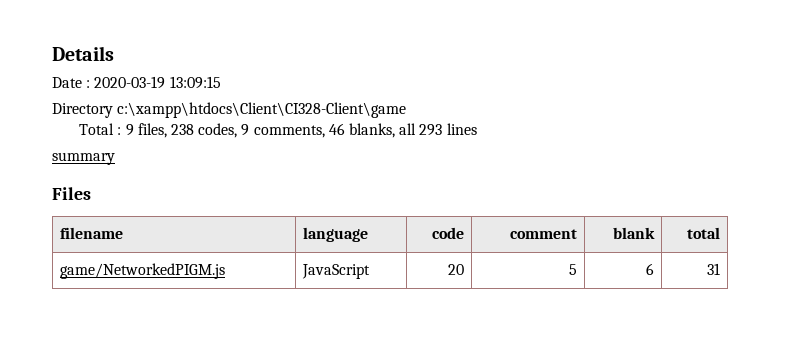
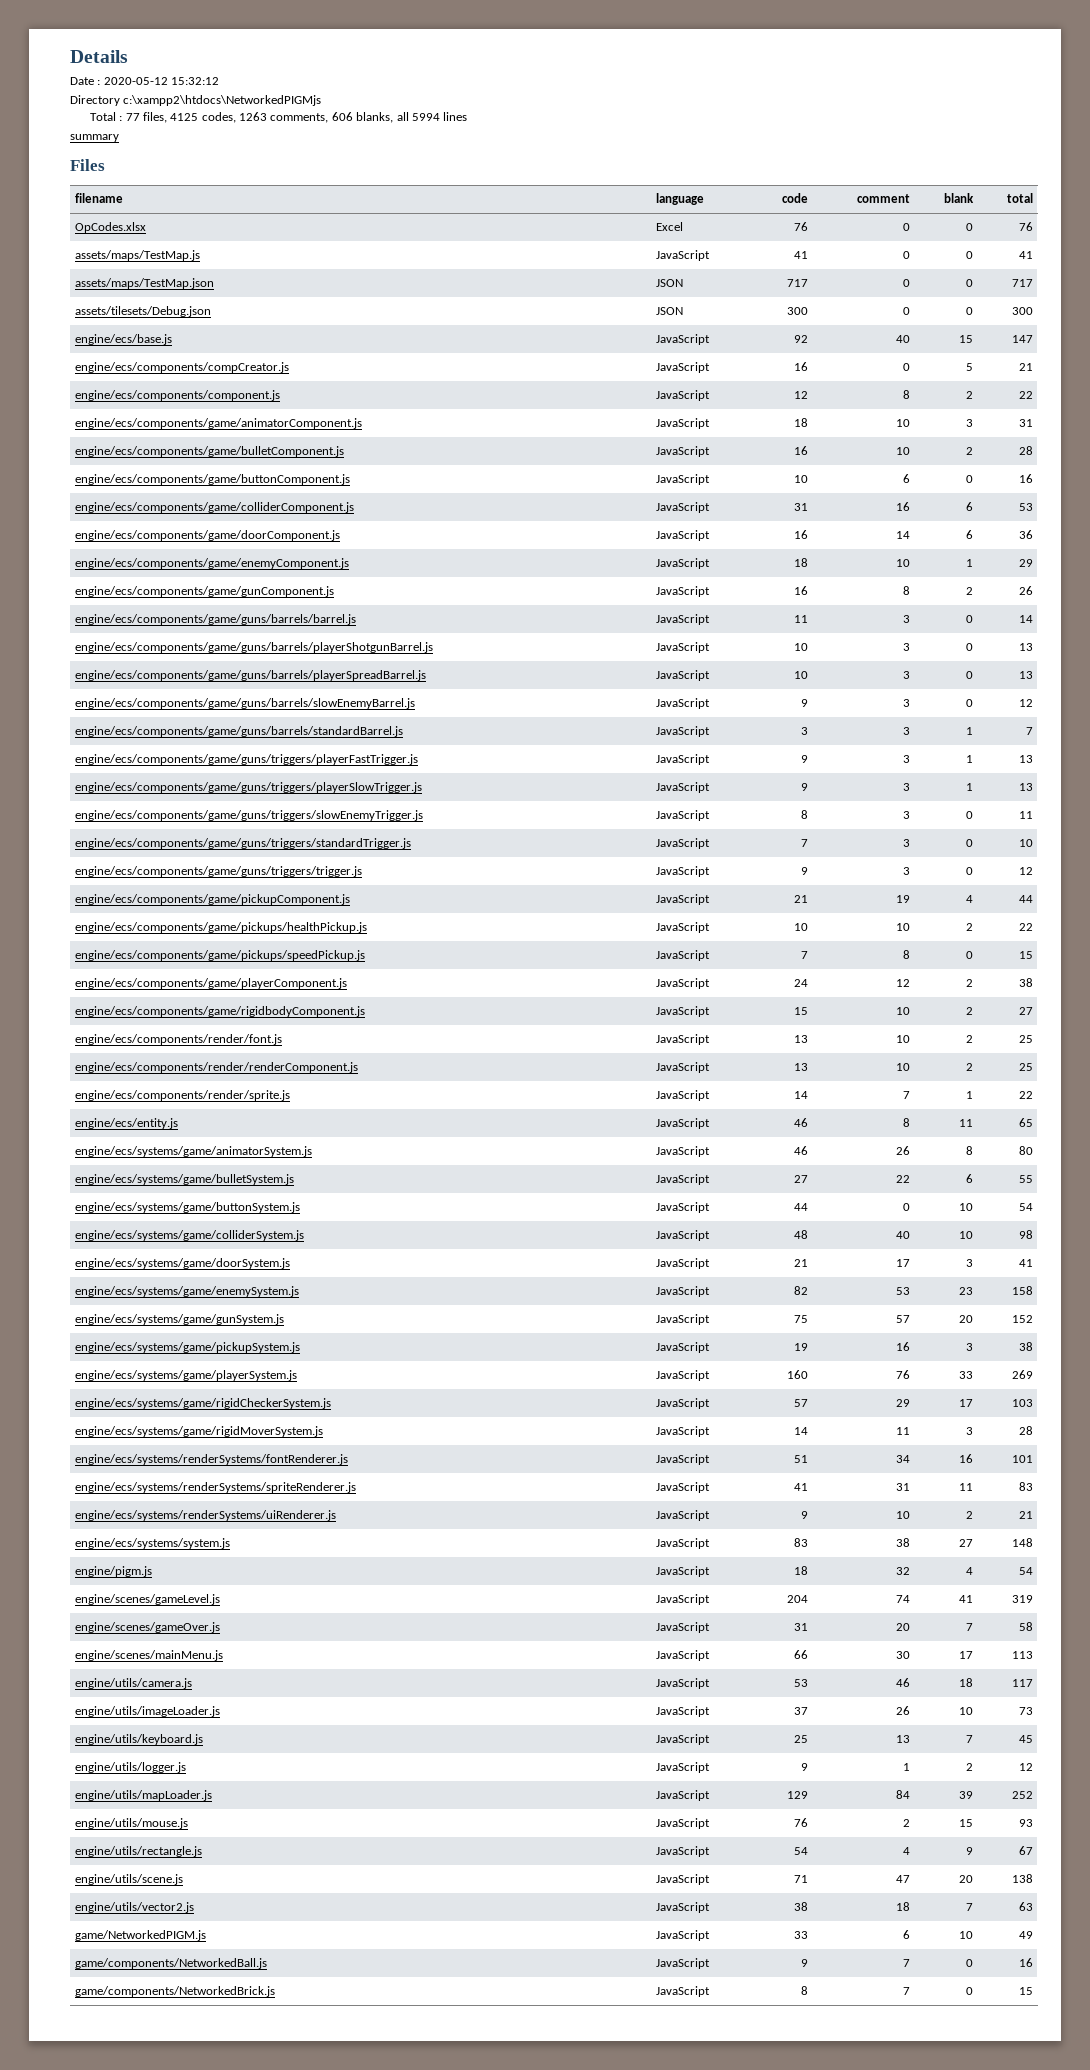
[94,76,221,89] 2020-03-19 13:09:15 -> [103,77,220,85] 2020-05-12 15:32:12
[117,102,407,118] c:\xampp\htdocs\Client\CI328-Client\game -> [123,95,322,106] c:\xampp2\htdocs\NetworkedPIGMjs
[125,123,345,138] 9 files, 238 codes, 9 comments, 46 -> [125,112,353,123] 77 files, 4125 codes, 1263 comments, 606
[419,124,443,136] 293 -> [411,113,440,121] 5994
(721, 233) none -> [75,222,147,233] [656,222,684,231] [793,222,808,231] [902,223,910,231] [965,223,973,231] [1018,222,1033,231] [75,250,201,261] [656,250,711,261] [793,251,808,259] [902,251,910,259] [965,251,973,259] [1018,251,1033,259] [75,278,215,289] [656,279,684,287] [786,279,808,287] [902,279,910,287] [965,279,973,287] [1011,279,1033,287] [75,306,212,317] [656,307,684,315] [786,307,808,315] [902,307,910,315] [965,307,973,315] [1011,307,1033,315] [75,334,173,345] [656,334,711,345] [793,335,808,343] [895,335,910,343] [958,335,973,343] [1011,335,1033,343] [75,362,290,373] [656,362,711,373] [793,362,808,371] [902,363,910,371] [965,363,973,371] [1018,363,1033,371] [75,390,281,401] [656,390,711,401] [793,391,808,399] [902,390,910,399] [965,391,973,399] [1018,391,1033,399] [75,418,363,429] [656,418,711,429] [793,418,808,427] [895,419,910,427] [965,419,973,427] [1018,419,1033,427] [75,446,345,457] [656,446,711,457] [793,446,808,455] [895,447,910,455] [965,447,973,455] [1018,446,1033,455] [75,474,351,485] [656,474,711,485] [793,475,808,483] [902,474,910,483] [965,475,973,483] [1018,474,1033,483] [75,502,355,513] [656,502,711,513] [793,503,808,511] [895,502,910,511] [965,502,973,511] [1018,503,1033,511] [75,530,341,541] [656,530,711,541] [793,530,808,539] [895,531,910,539] [965,530,973,539] [1018,530,1033,539] [75,558,350,569] [656,558,711,569] [793,558,808,567] [895,559,910,567] [965,559,973,567] [1018,559,1033,567] [75,586,335,597] [656,586,711,597] [793,586,808,595] [902,586,910,595] [965,587,973,595] [1018,586,1033,595] [75,614,357,625] [656,614,711,625] [793,615,808,623] [902,615,910,623] [965,615,973,623] [1018,615,1033,623] [75,642,434,653] [656,642,711,653] [793,643,808,651] [902,643,910,651] [965,643,973,651] [1018,643,1033,651] [75,670,427,681] [656,670,711,681] [793,671,808,679] [902,671,910,679] [965,671,973,679] [1018,671,1033,679] [75,698,416,709] [656,698,711,709] [800,699,808,707] [902,699,910,707] [965,699,973,707] [1018,699,1033,707] [75,726,404,737] [656,726,711,737] [800,727,808,735] [902,727,910,735] [965,727,973,735] [1025,727,1033,735] [75,754,419,765] [656,754,711,765] [800,755,808,763] [902,755,910,763] [965,755,973,763] [1018,755,1033,763] [75,782,423,793] [656,782,711,793] [800,783,808,791] [902,783,910,791] [965,783,973,791] [1018,783,1033,791] [75,810,424,821] [656,810,711,821] [800,810,808,819] [902,811,910,819] [965,811,973,819] [1018,811,1033,819] [75,838,412,849] [656,838,711,849] [800,839,808,847] [902,839,910,847] [965,839,973,847] [1018,839,1033,847] [75,866,363,877] [656,866,711,877] [800,867,808,875] [902,867,910,875] [965,867,973,875] [1018,867,1033,875] [75,894,351,905] [656,894,711,905] [793,895,808,903] [895,895,910,903] [965,895,973,903] [1018,895,1033,903] [75,922,368,933] [656,922,711,933] [793,923,808,931] [895,923,910,931] [965,923,973,931] [1018,923,1033,931] [75,950,366,961] [656,950,711,961] [800,951,808,959] [902,950,910,959] [965,951,973,959] [1018,951,1033,959] [75,978,348,989] [656,978,711,989] [793,979,808,987] [895,979,910,987] [965,979,973,987] [1018,978,1033,987] [75,1006,366,1017] [656,1006,711,1017] [793,1007,808,1015] [895,1007,910,1015] [965,1007,973,1015] [1018,1007,1033,1015] [75,1034,283,1045] [656,1034,711,1045] [793,1035,808,1043] [895,1035,910,1043] [965,1035,973,1043] [1018,1035,1033,1043] [75,1062,359,1073] [656,1062,711,1073] [793,1063,808,1071] [895,1063,910,1071] [965,1063,973,1071] [1018,1063,1033,1071] [75,1090,291,1101] [656,1090,711,1101] [793,1091,808,1099] [902,1091,910,1099] [965,1091,973,1099] [1018,1091,1033,1099] [75,1118,179,1129] [656,1118,711,1129] [793,1118,808,1127] [902,1118,910,1127] [958,1119,973,1127] [1018,1118,1033,1127] [75,1146,313,1157] [656,1146,711,1157] [793,1146,808,1155] [895,1146,910,1155] [965,1146,973,1155] [1018,1146,1033,1155] [75,1174,295,1185] [656,1174,711,1185] [793,1175,808,1183] [895,1175,910,1183] [965,1174,973,1183] [1018,1175,1033,1183] [75,1202,301,1213] [656,1202,711,1213] [793,1203,808,1211] [902,1203,910,1211] [958,1203,973,1211] [1018,1203,1033,1211] [75,1230,305,1241] [656,1230,711,1241] [793,1230,808,1239] [895,1231,910,1239] [958,1231,973,1239] [1018,1230,1033,1239] [75,1258,291,1269] [656,1258,711,1269] [793,1259,808,1267] [895,1259,910,1267] [965,1259,973,1267] [1018,1259,1033,1267] [75,1286,300,1297] [656,1286,711,1297] [793,1286,808,1295] [895,1287,910,1295] [958,1287,973,1295] [1011,1286,1033,1295] [75,1314,285,1325] [656,1314,711,1325] [793,1315,808,1323] [895,1315,910,1323] [958,1315,973,1323] [1011,1315,1033,1323] [75,1342,301,1353] [656,1342,711,1353] [793,1343,808,1351] [895,1342,910,1351] [965,1343,973,1351] [1018,1342,1033,1351] [75,1370,298,1381] [656,1370,711,1381] [786,1370,808,1379] [895,1370,910,1379] [958,1371,973,1379] [1011,1370,1033,1379] [75,1398,332,1409] [656,1398,711,1409] [793,1399,808,1407] [895,1399,910,1407] [958,1399,973,1407] [1011,1399,1033,1407] [75,1426,324,1437] [656,1426,711,1437] [793,1427,808,1435] [895,1427,910,1435] [965,1427,973,1435] [1018,1426,1033,1435] [75,1454,349,1465] [656,1454,711,1465] [793,1455,808,1463] [895,1455,910,1463] [958,1454,973,1463] [1011,1455,1033,1463] [75,1482,357,1493] [656,1482,711,1493] [793,1483,808,1491] [895,1483,910,1491] [958,1483,973,1491] [1018,1482,1033,1491] [75,1510,337,1521] [656,1510,711,1521] [800,1511,808,1519] [895,1511,910,1519] [965,1511,973,1519] [1018,1511,1033,1519] [75,1538,231,1549] [656,1538,711,1549] [793,1538,808,1547] [895,1538,910,1547] [958,1539,973,1547] [1011,1538,1033,1547] [75,1566,153,1577] [656,1566,711,1577] [793,1566,808,1575] [895,1567,910,1575] [965,1567,973,1575] [1018,1567,1033,1575] [75,1594,221,1605] [656,1594,711,1605] [786,1595,808,1603] [895,1595,910,1603] [958,1595,973,1603] [1011,1595,1033,1603] [75,1622,221,1633] [656,1622,711,1633] [793,1623,808,1631] [895,1623,910,1631] [965,1623,973,1631] [1018,1622,1033,1631] [75,1650,224,1661] [656,1650,711,1661] [793,1650,808,1659] [895,1651,910,1659] [958,1651,973,1659] [1011,1651,1033,1659] [75,1678,193,1689] [656,1678,711,1689] [793,1679,808,1687] [895,1678,910,1687] [958,1678,973,1687] [1011,1679,1033,1687] [75,1706,221,1717] [656,1706,711,1717] [793,1707,808,1715] [895,1706,910,1715] [958,1707,973,1715] [1018,1707,1033,1715] [75,1734,204,1745] [656,1734,711,1745] [793,1735,808,1743] [895,1735,910,1743] [965,1735,973,1743] [1018,1735,1033,1743] [75,1762,187,1773] [656,1762,711,1773] [800,1763,808,1771] [902,1763,910,1771] [965,1763,973,1771] [1018,1763,1033,1771] [75,1790,213,1801] [656,1790,711,1801] [786,1791,808,1799] [895,1790,910,1799] [958,1791,973,1799] [1011,1791,1033,1799] [75,1818,189,1829] [656,1818,711,1829] [793,1818,808,1827] [902,1819,910,1827] [958,1819,973,1827] [1018,1819,1033,1827] [75,1846,203,1857] [656,1846,711,1857] [793,1847,808,1855] [902,1847,910,1855] [965,1847,973,1855] [1018,1846,1033,1855] [75,1874,184,1885] [656,1874,711,1885] [793,1875,808,1883] [895,1875,910,1883] [958,1875,973,1883] [1011,1874,1033,1883] [75,1902,195,1913] [656,1902,711,1913] [793,1902,808,1911] [895,1902,910,1911] [965,1903,973,1911] [1018,1902,1033,1911] // OpCodes.xlsx | Excel | 76 | 0 | 0 | 76 // assets/maps/TestMap.js | JavaScript | 41 | 0 | 0 | 41 // assets/maps/TestMap.json | JSON | 717 | 0 | 0 | 717 // assets/tilesets/Debug.json | JSON | 300 | 0 | 0 | 300 // engine/ecs/base.js | JavaScript | 92 | 40 | 15 | 147 // engine/ecs/components/compCreator.js | JavaScript | 16 | 0 | 5 | 21 // engine/ecs/components/component.js | JavaScript | 12 | 8 | 2 | 22 // engine/ecs/components/game/animatorComponent.js | JavaScript | 18 | 10 | 3 | 31 // engine/ecs/components/game/bulletComponent.js | JavaScript | 16 | 10 | 2 | 28 // engine/ecs/components/game/buttonComponent.js | JavaScript | 10 | 6 | 0 | 16 // engine/ecs/components/game/colliderComponent.js | JavaScript | 31 | 16 | 6 | 53 // engine/ecs/components/game/doorComponent.js | JavaScript | 16 | 14 | 6 | 36 // engine/ecs/components/game/enemyComponent.js | JavaScript | 18 | 10 | 1 | 29 // engine/ecs/components/game/gunComponent.js | JavaScript | 16 | 8 | 2 | 26 // engine/ecs/components/game/guns/barrels/barrel.js | JavaScript | 11 | 3 | 0 | 14 // engine/ecs/components/game/guns/barrels/playerShotgunBarrel.js | JavaScript | 10 | 3 | 0 | 13 // engine/ecs/components/game/guns/barrels/playerSpreadBarrel.js | JavaScript | 10 | 3 | 0 | 13 // engine/ecs/components/game/guns/barrels/slowEnemyBarrel.js | JavaScript | 9 | 3 | 0 | 12 // engine/ecs/components/game/guns/barrels/standardBarrel.js | JavaScript | 3 | 3 | 1 | 7 // engine/ecs/components/game/guns/triggers/playerFastTrigger.js | JavaScript | 9 | 3 | 1 | 13 // engine/ecs/components/game/guns/triggers/playerSlowTrigger.js | JavaScript | 9 | 3 | 1 | 13 // engine/ecs/components/game/guns/triggers/slowEnemyTrigger.js | JavaScript | 8 | 3 | 0 | 11 // engine/ecs/components/game/guns/triggers/standardTrigger.js | JavaScript | 7 | 3 | 0 | 10 // engine/ecs/components/game/guns/triggers/trigger.js | JavaScript | 9 | 3 | 0 | 12 // engine/ecs/components/game/pickupComponent.js | JavaScript | 21 | 19 | 4 | 44 // engine/ecs/components/game/pickups/healthPickup.js | JavaScript | 10 | 10 | 2 | 22 // engine/ecs/components/game/pickups/speedPickup.js | JavaScript | 7 | 8 | 0 | 15 // engine/ecs/components/game/playerComponent.js | JavaScript | 24 | 12 | 2 | 38 // engine/ecs/components/game/rigidbodyComponent.js | JavaScript | 15 | 10 | 2 | 27 // engine/ecs/components/render/font.js | JavaScript | 13 | 10 | 2 | 25 // engine/ecs/components/render/renderComponent.js | JavaScript | 13 | 10 | 2 | 25 // engine/ecs/components/render/sprite.js | JavaScript | 14 | 7 | 1 | 22 // engine/ecs/entity.js | JavaScript | 46 | 8 | 11 | 65 // engine/ecs/systems/game/animatorSystem.js | JavaScript | 46 | 26 | 8 | 80 // engine/ecs/systems/game/bulletSystem.js | JavaScript | 27 | 22 | 6 | 55 // engine/ecs/systems/game/buttonSystem.js | JavaScript | 44 | 0 | 10 | 54 // engine/ecs/systems/game/colliderSystem.js | JavaScript | 48 | 40 | 10 | 98 // engine/ecs/systems/game/doorSystem.js | JavaScript | 21 | 17 | 3 | 41 // engine/ecs/systems/game/enemySystem.js | JavaScript | 82 | 53 | 23 | 158 // engine/ecs/systems/game/gunSystem.js | JavaScript | 75 | 57 | 20 | 152 // engine/ecs/systems/game/pickupSystem.js | JavaScript | 19 | 16 | 3 | 38 // engine/ecs/systems/game/playerSystem.js | JavaScript | 160 | 76 | 33 | 269 // engine/ecs/systems/game/rigidCheckerSystem.js | JavaScript | 57 | 29 | 17 | 103 // engine/ecs/systems/game/rigidMoverSystem.js | JavaScript | 14 | 11 | 3 | 28 // engine/ecs/systems/renderSystems/fontRenderer.js | JavaScript | 51 | 34 | 16 | 101 // engine/ecs/systems/renderSystems/spriteRenderer.js | JavaScript | 41 | 31 | 11 | 83 // engine/ecs/systems/renderSystems/uiRenderer.js | JavaScript | 9 | 10 | 2 | 21 // engine/ecs/systems/system.js | JavaScript | 83 | 38 | 27 | 148 // engine/pigm.js | JavaScript | 18 | 32 | 4 | 54 // engine/scenes/gameLevel.js | JavaScript | 204 | 74 | 41 | 319 // engine/scenes/gameOver.js | JavaScript | 31 | 20 | 7 | 58 // engine/scenes/mainMenu.js | JavaScript | 66 | 30 | 17 | 113 // engine/utils/camera.js | JavaScript | 53 | 46 | 18 | 117 // engine/utils/imageLoader.js | JavaScript | 37 | 26 | 10 | 73 // engine/utils/keyboard.js | JavaScript | 25 | 13 | 7 | 45 // engine/utils/logger.js | JavaScript | 9 | 1 | 2 | 12 // engine/utils/mapLoader.js | JavaScript | 129 | 84 | 39 | 252 // engine/utils/mouse.js | JavaScript | 76 | 2 | 15 | 93 // engine/utils/rectangle.js | JavaScript | 54 | 4 | 9 | 67 // engine/utils/scene.js | JavaScript | 71 | 47 | 20 | 138 // engine/utils/vector2.js | JavaScript | 38 | 18 | 7 | 63
[448,264,465,275] [569,264,578,275] [646,263,655,275] [707,263,721,275] 20 | 5 | 6 | 31 -> [793,1931,808,1939] [902,1930,910,1939] [958,1931,973,1939] [1018,1931,1033,1939] [75,1958,268,1969] [656,1958,711,1969] [800,1959,808,1967] [902,1959,910,1967] [965,1959,973,1967] [1018,1958,1033,1967] [75,1986,276,1997] [656,1986,711,1997] [800,1986,808,1995] [902,1987,910,1995] [965,1987,973,1995] [1018,1987,1033,1995] 33 | 6 | 10 | 49 // game/components/NetworkedBall.js | JavaScript | 9 | 7 | 0 | 16 // game/components/NetworkedBrick.js | JavaScript | 8 | 7 | 0 | 15

